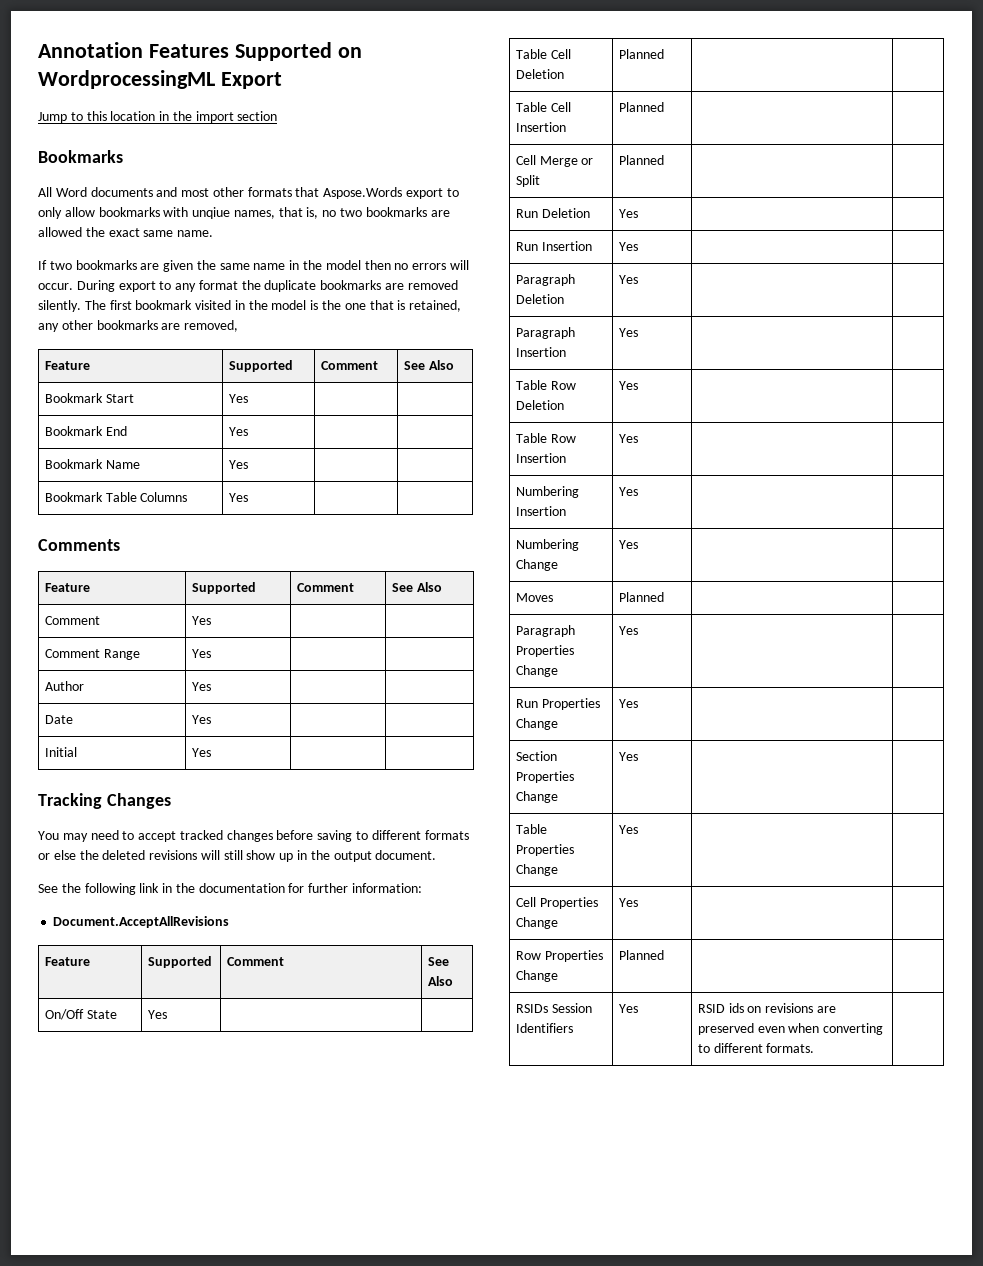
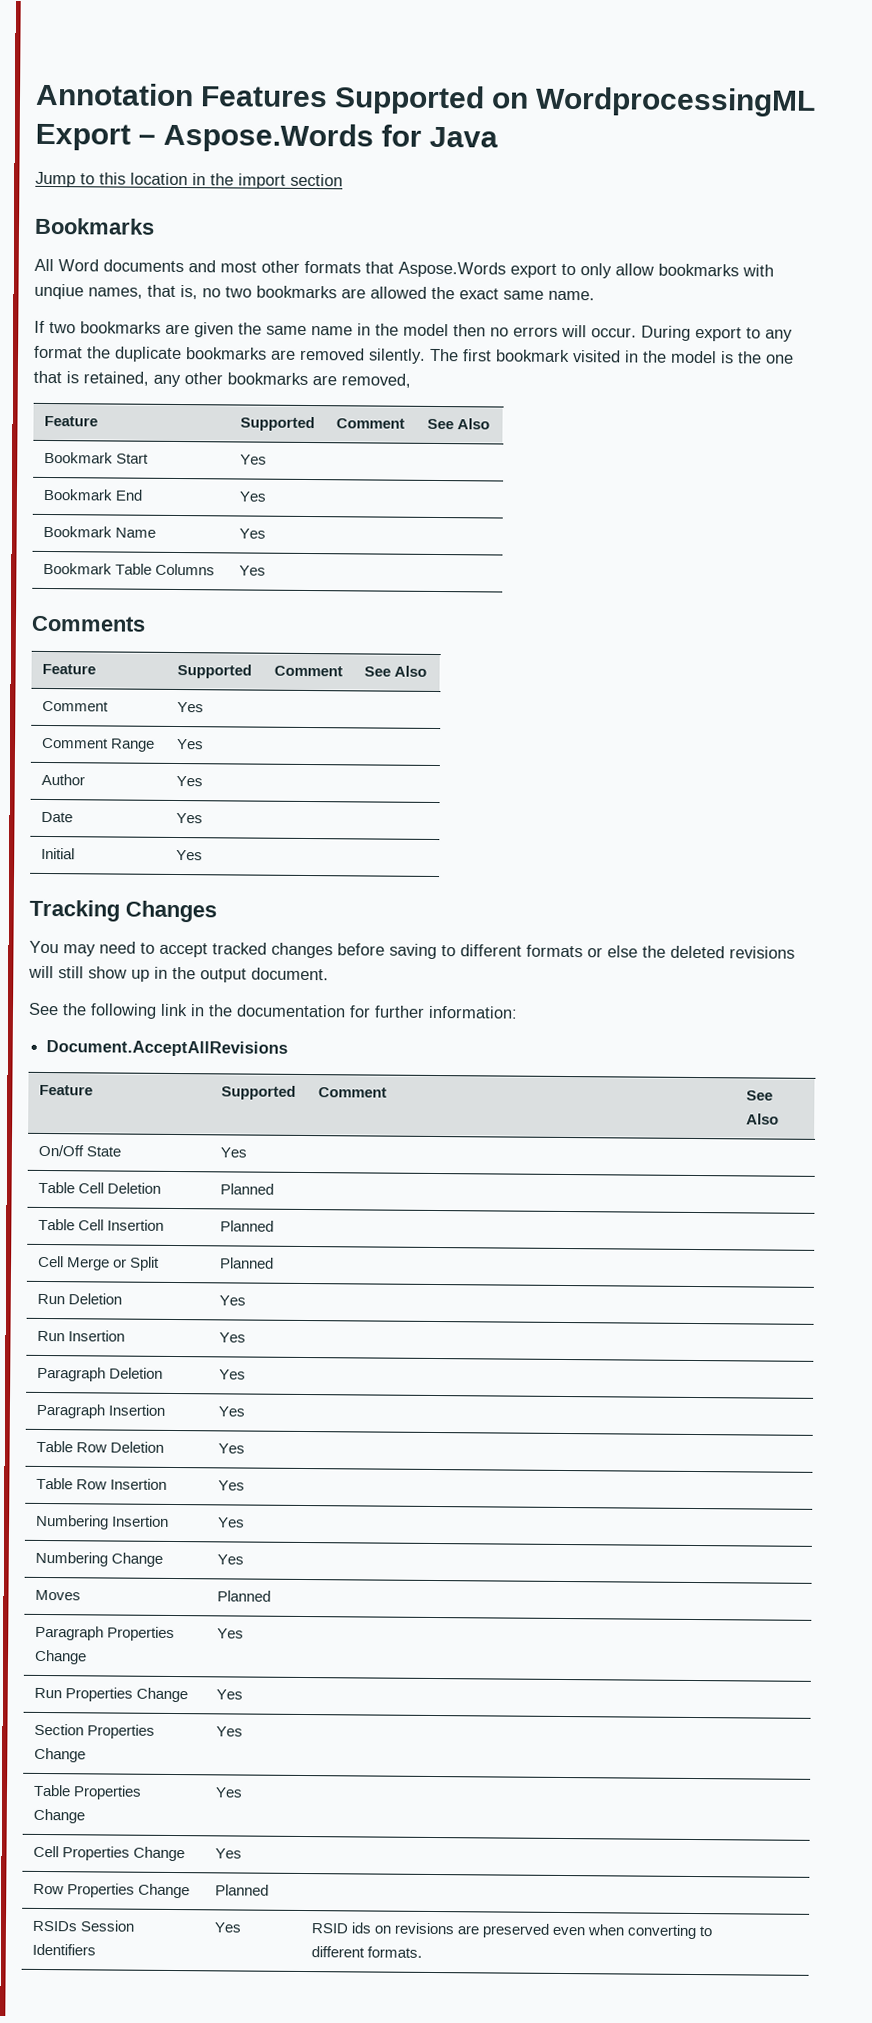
(282, 80) none -> [138,122,499,153] – Aspose.Words for Java

